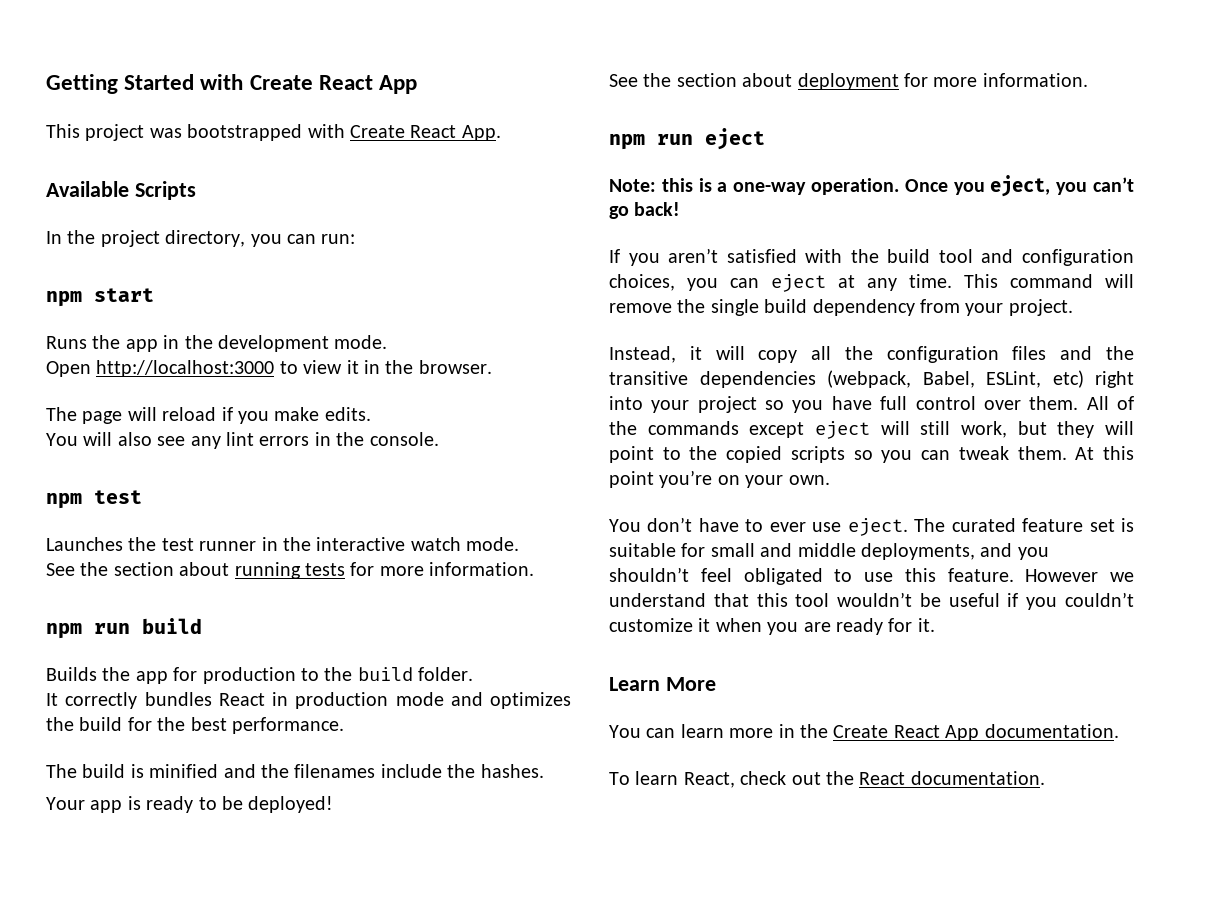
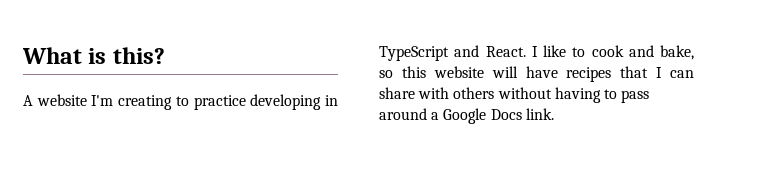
[46,74,418,94] [46,124,501,141] [46,181,196,200] [46,230,356,247] [46,288,154,307] [46,335,388,352] [46,360,492,377] [46,407,371,424] [46,432,439,449] [46,490,142,509] [46,537,520,551] [46,562,535,579] [46,618,202,639] [46,667,474,684] [46,692,571,709] [46,717,344,734] [46,764,544,778] [46,796,334,813] [609,73,1088,90] [609,128,765,150] [609,175,1134,197] [609,202,681,219] [609,248,1134,266] [609,274,1134,292] [609,299,1073,316] [609,346,1134,363] [609,370,1134,388] [609,396,1134,413] [609,421,1134,439] [609,446,1134,463] [609,470,830,488] [609,517,1134,536] [609,543,1049,560] [609,567,1134,585] [609,592,1134,610] [609,618,935,635] [609,677,716,691] [609,724,1119,741] [609,771,1045,788] Getting Started with Create React App // This project was bootstrapped with Create React App. // Available Scripts // In the project directory, you can run: // npm start // Runs the app in the development mode. // Open http://localhost:3000 to view it in the browser. // The page will reload if you make edits. // You will also see any lint errors in the console. // npm test // Launches the test runner in the interactive watch mode. // See the section about running tests for more information. // npm run build // Builds the app for production to the build folder. // It correctly bundles React in production mode and optimizes the build for the best performance. // The build is minified and the filenames include the hashes. // Your app is ready to be deployed! // See the section about deployment for more information. // npm run eject // Note: this is a one-way operation. Once you eject, you can’t go back! // If you aren’t satisfied with the build tool and configuration choices, you can eject at any time. This command will remove the single build dependency from your project. // Instead, it will copy all the configuration files and the transitive dependencies (webpack, Babel, ESLint, etc) right into your project so you have full control over them. All of the commands except eject will still work, but they will point to the copied scripts so you can tweak them. At this point you’re on your own. // You don’t have to ever use eject. The curated feature set is suitable for small and middle deployments, and you shouldn’t feel obligated to use this feature. However we understand that this tool wouldn’t be useful if you couldn’t customize it when you are ready for it. // Learn More // You can learn more in the Create React App documentation. // To learn React, check out the React documentation. -> [22,47,165,64] [23,94,338,110] [379,45,694,61] [379,66,694,82] [379,87,650,103] [379,108,554,124] What is this? // A website I'm creating to practice developing in TypeScript and React. I like to cook and bake, so this website will have recipes that I can share with others without having to pass around a Google Docs link.

